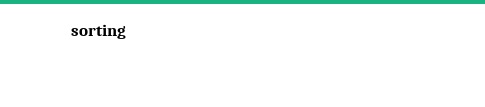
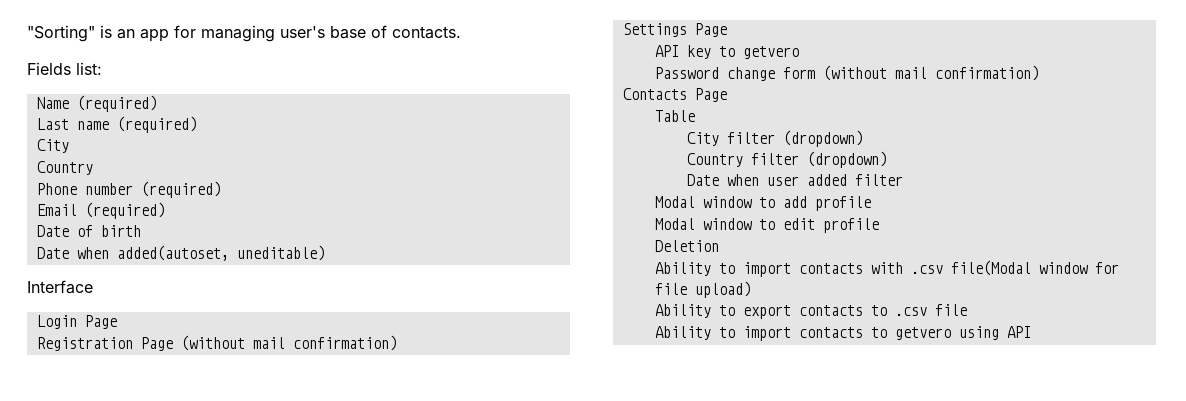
[71,24,126,39] sorting -> [27,25,461,42] [27,62,102,75] [36,95,157,112] [36,116,197,133] [36,139,69,153] [36,161,93,175] [36,181,221,198] [36,202,165,219] [36,225,141,237] [36,245,325,261] [27,280,93,294] [36,315,117,329] [36,335,397,351] [622,23,727,37] [654,45,799,59] [654,65,1039,81] [622,88,727,102] [654,110,695,122] [686,130,863,147] [686,151,887,168] [686,174,903,186] [654,196,871,211] [654,218,879,233] [654,240,719,252] [654,260,1119,277] [654,281,751,298] [654,304,967,319] [654,326,1031,341] "Sorting" is an app for managing user's base of contacts. // Fields list: // Name (required) // Last name (required) // City // Country // Phone number (required) // Email (required) // Date of birth // Date when added(autoset, uneditable) // Interface // Login Page // Registration Page (without mail confirmation) // Settings Page // API key to getvero // Password change form (without mail confirmation) // Contacts Page // Table // City filter (dropdown) // Country filter (dropdown) // Date when user added filter // Modal window to add profile // Modal window to edit profile // Deletion // Ability to import contacts with .csv file(Modal window for file upload) // Ability to export contacts to .csv file // Ability to import contacts to getvero using API

